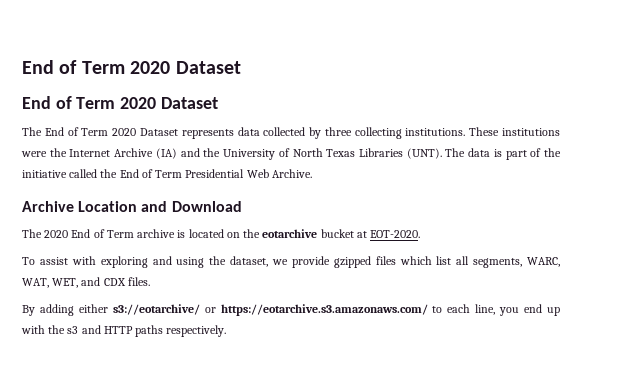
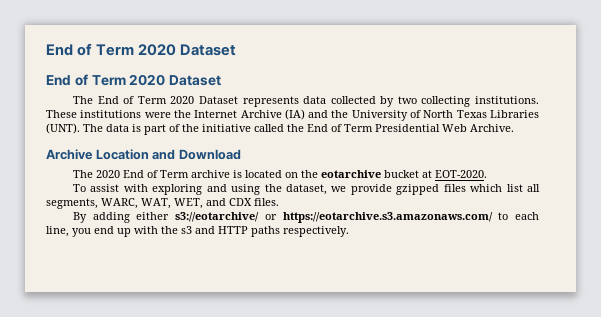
[324,127,352,136] three -> [397,96,417,104] two

